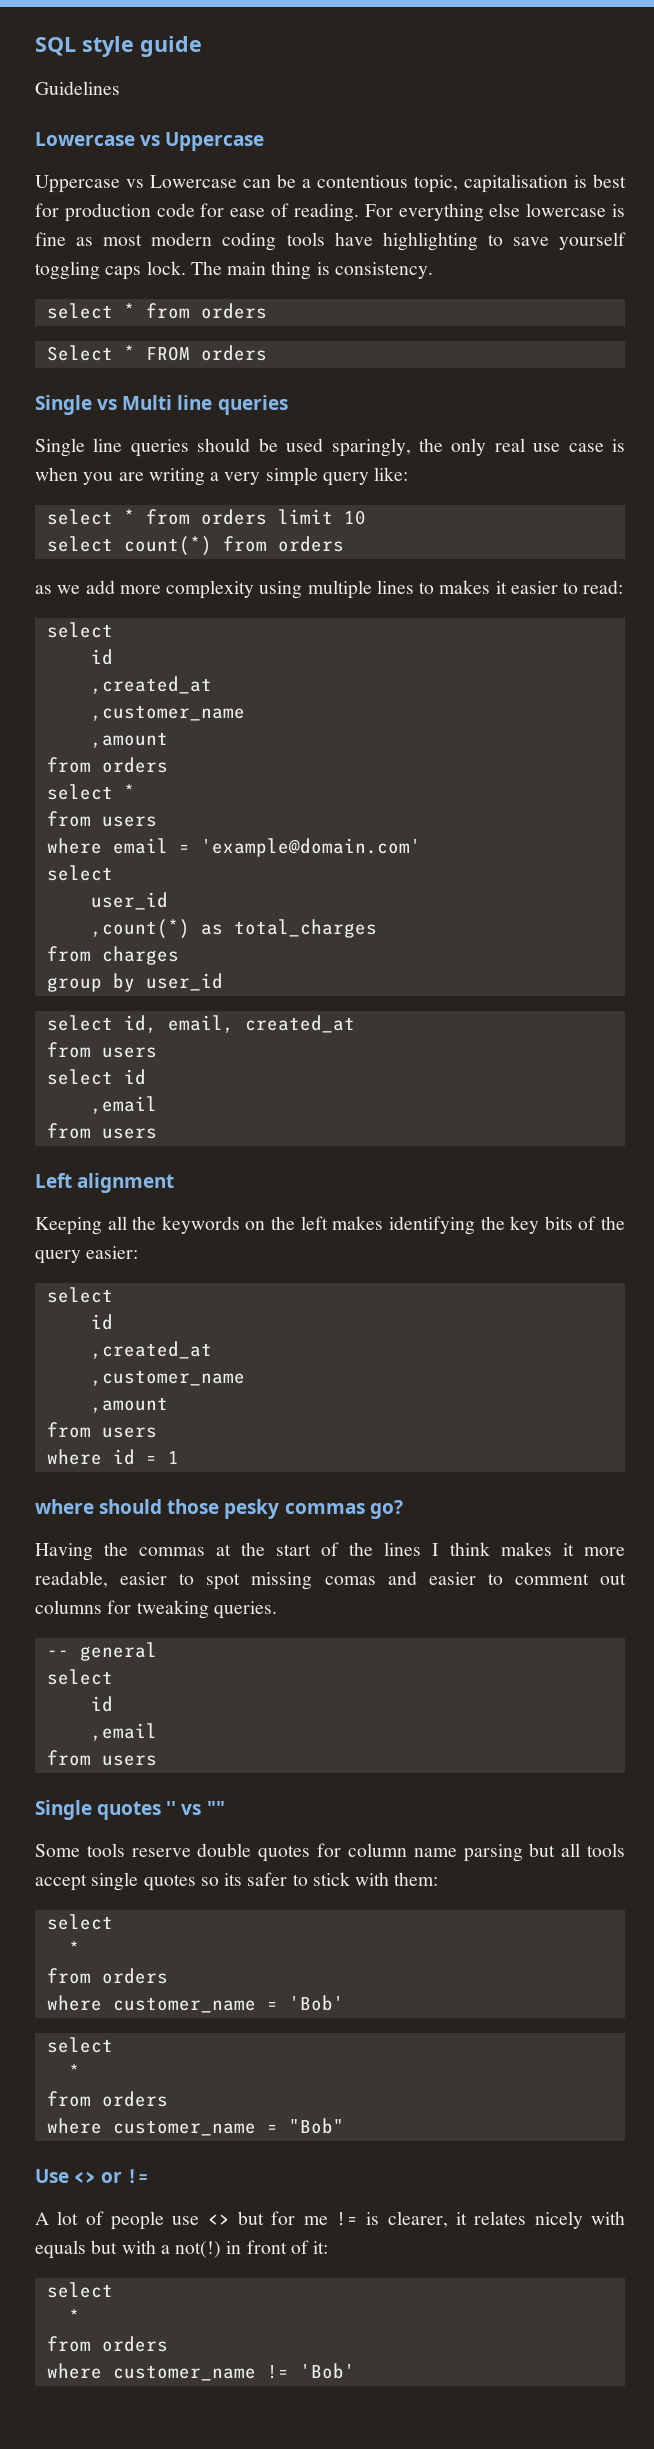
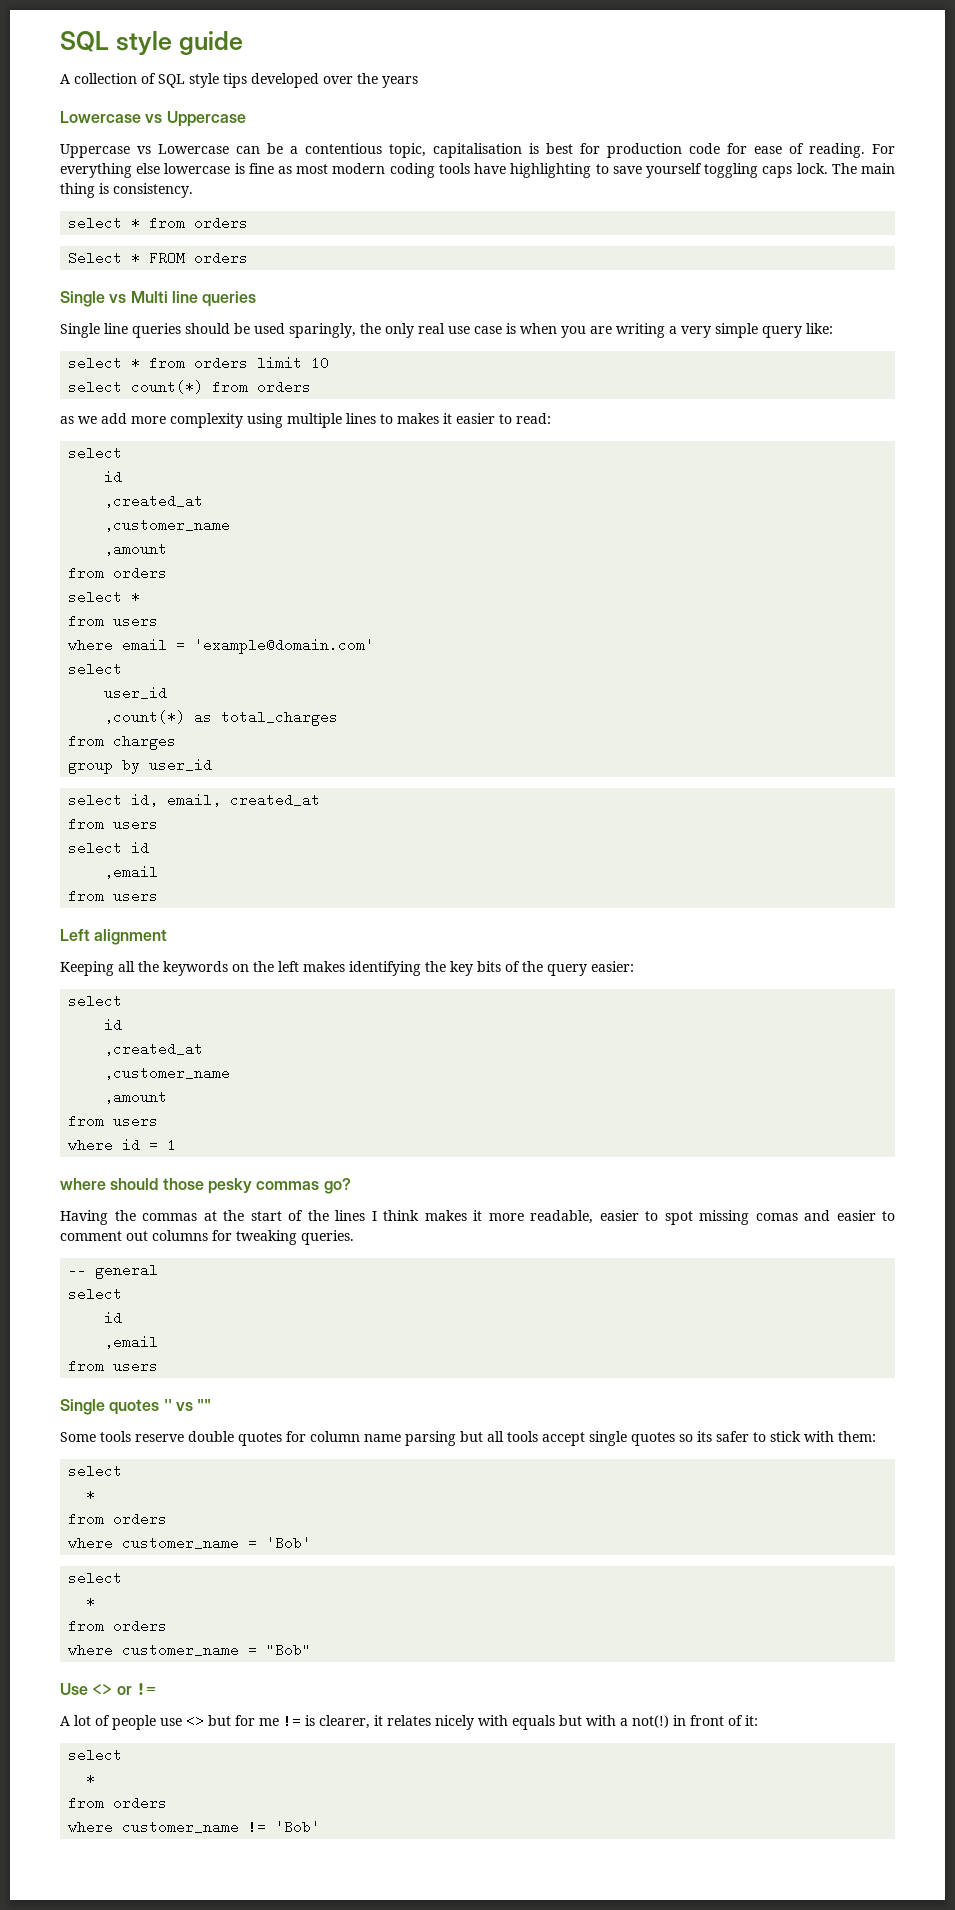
[35,81,120,95] Guidelines -> [60,73,418,88] A collection of SQL style tips developed over the years

